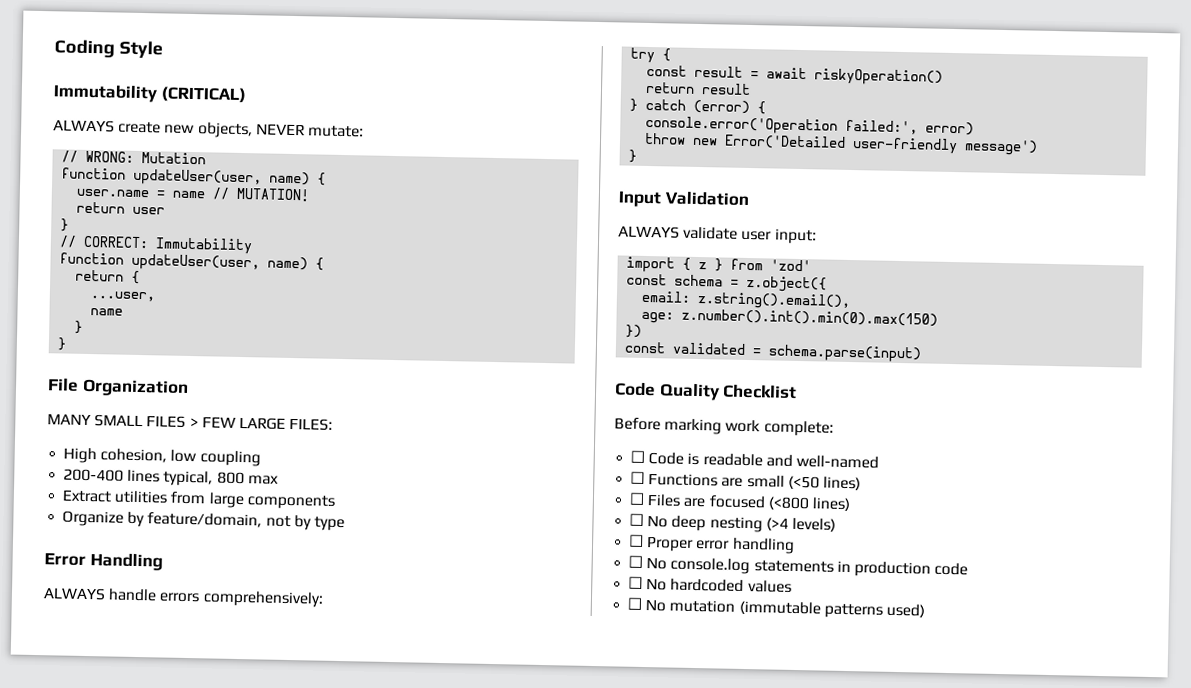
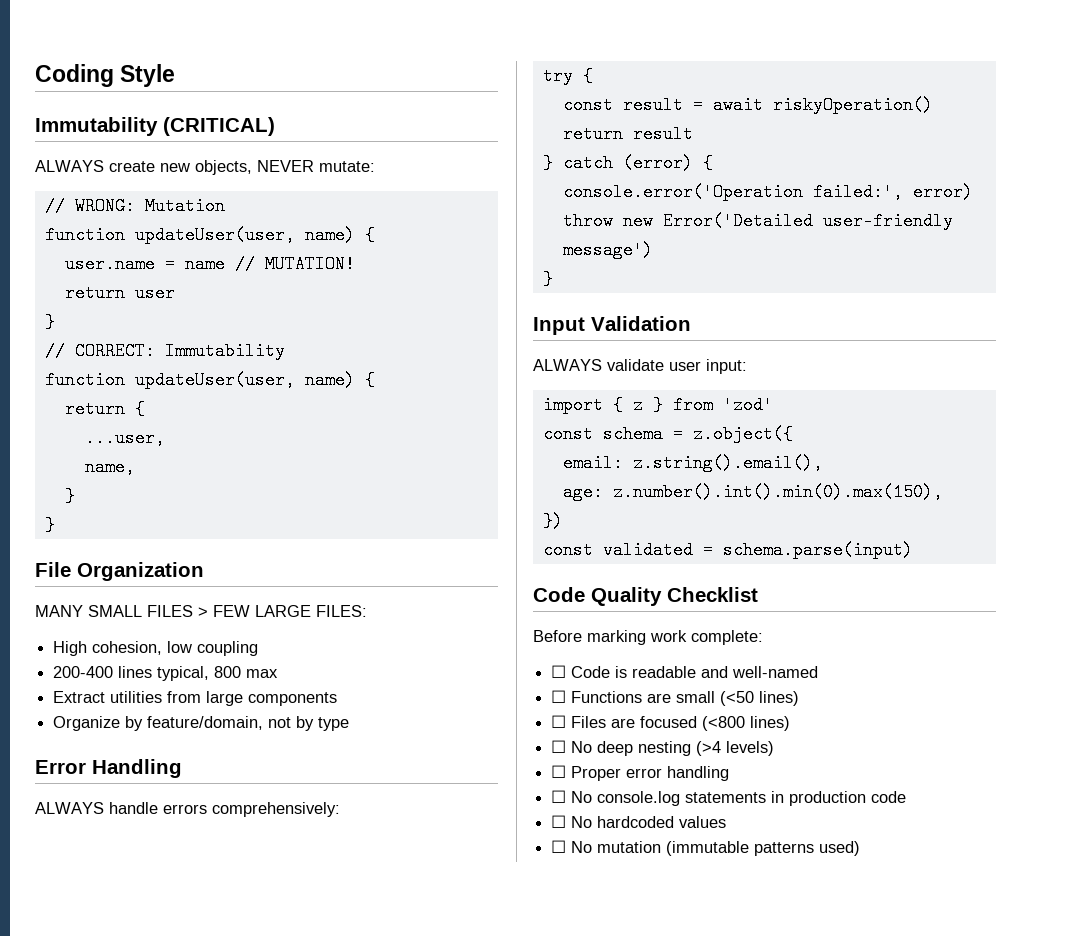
[90,308,124,316] name -> [84,458,135,476] name,
[681,308,939,327] z.number().int().min(0).max(150) -> [612,483,943,501] z.number().int().min(0).max(150),

